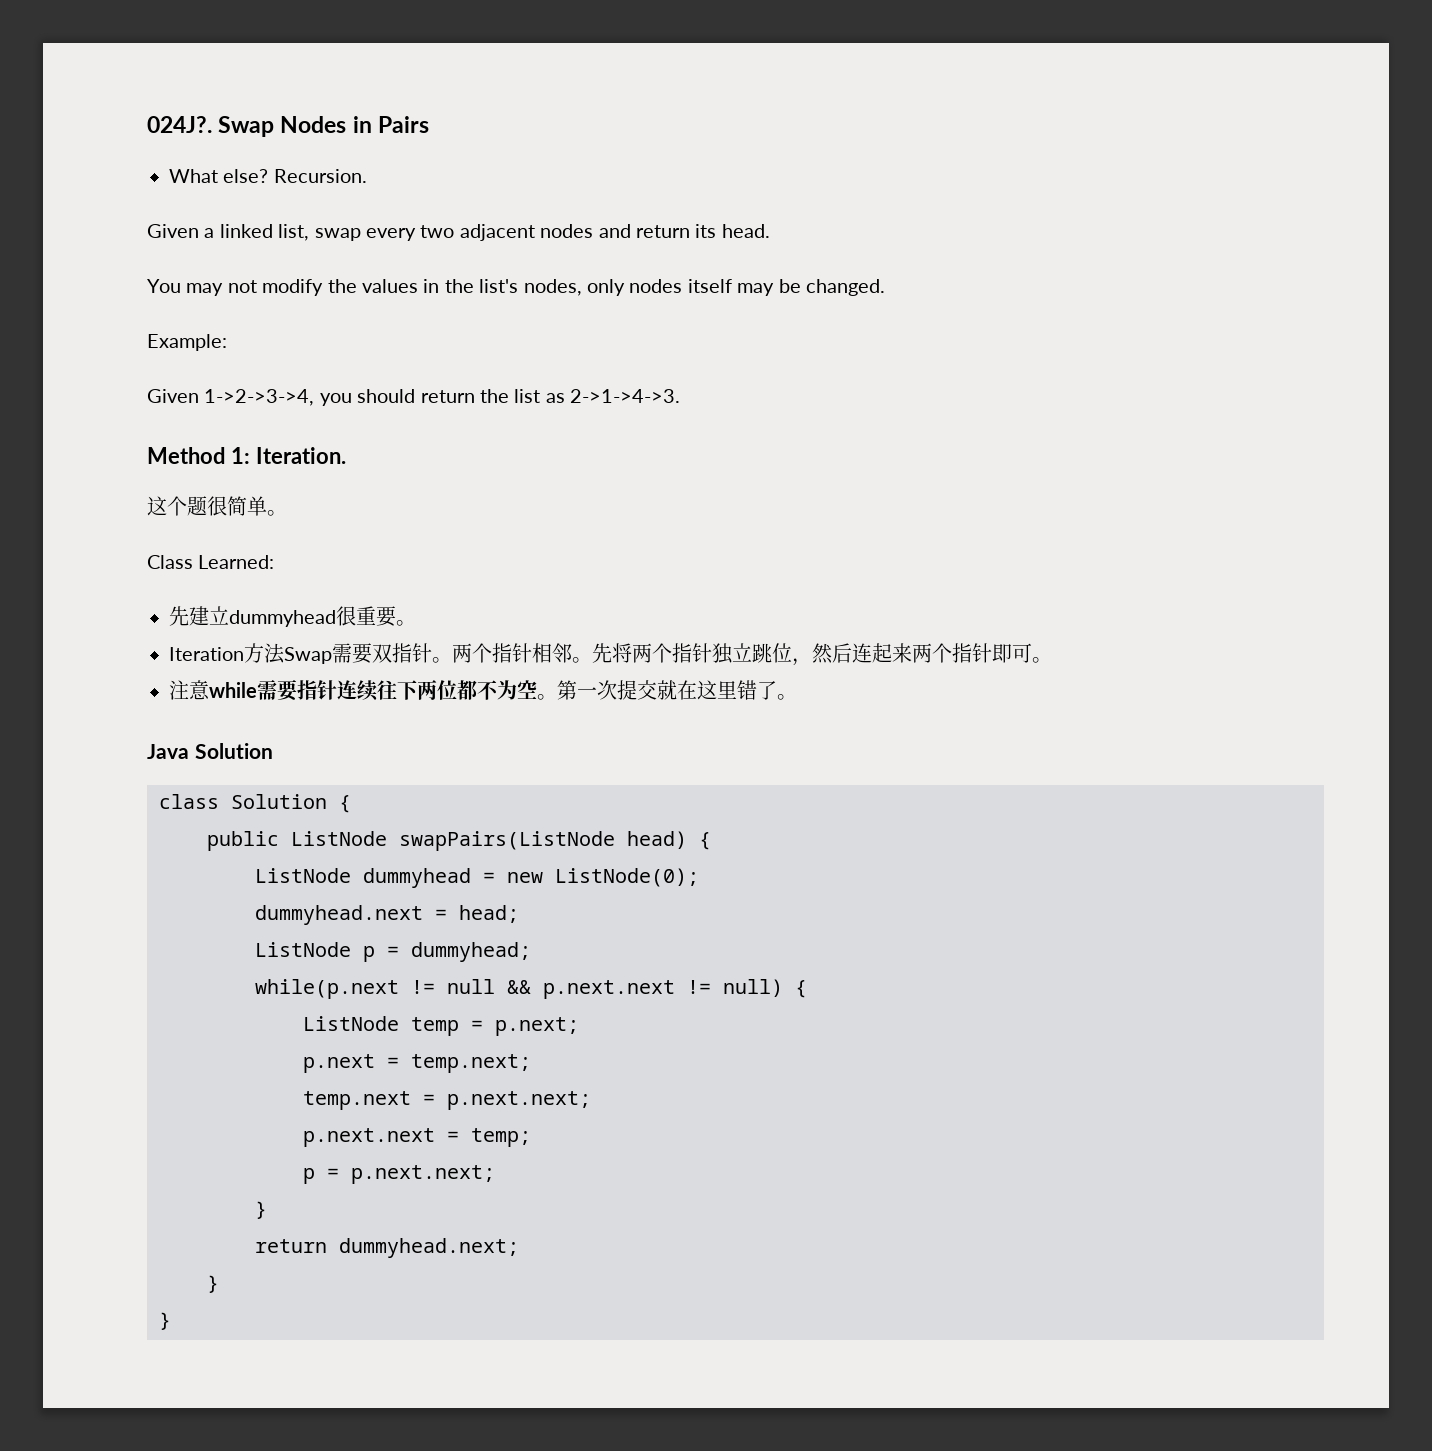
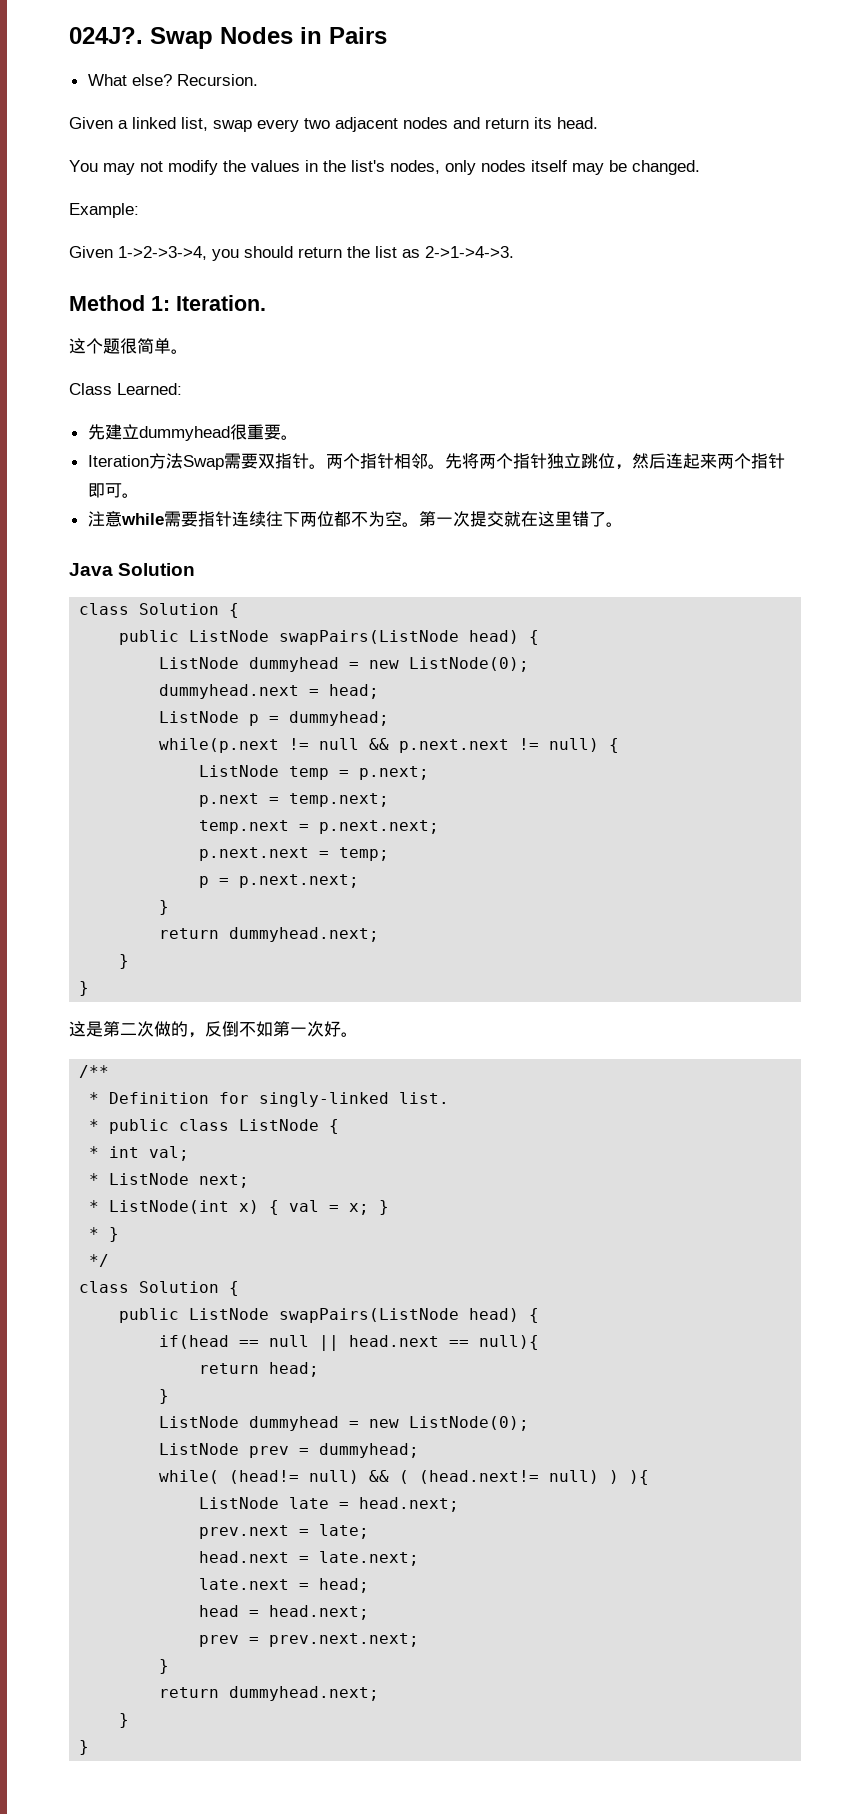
(171, 1321) none -> [69,1021,358,1038] [79,1065,110,1078] [89,1092,450,1107] [89,1119,340,1134] [89,1146,190,1161] [89,1173,250,1188] [89,1200,390,1215] [89,1227,120,1242] [89,1254,110,1267] [79,1281,240,1296] [119,1308,540,1323] [159,1335,540,1351] [199,1362,320,1377] [159,1389,170,1404] [159,1416,530,1431] [159,1443,420,1458] [159,1470,650,1485] [199,1497,460,1512] [199,1524,370,1539] [199,1551,420,1566] [199,1578,370,1593] [199,1605,370,1620] [199,1633,420,1647] [159,1659,170,1674] [159,1686,380,1701] [119,1713,130,1728] [79,1740,90,1755] // 这是第二次做的，反倒不如第一次好。 // /** // * Definition for singly-linked list. // * public class ListNode { // * int val; // * ListNode next; // * ListNode(int x) { val = x; } // * } // */ // class Solution { // public ListNode swapPairs(ListNode head) { // if(head == null || head.next == null){ // return head; // } // ListNode dummyhead = new ListNode(0); // ListNode prev = dummyhead; // while( (head!= null) && ( (head.next!= null) ) ){ // ListNode late = head.next; // prev.next = late; // head.next = late.next; // late.next = head; // head = head.next; // prev = prev.next.next; // } // return dummyhead.next; // } // }

